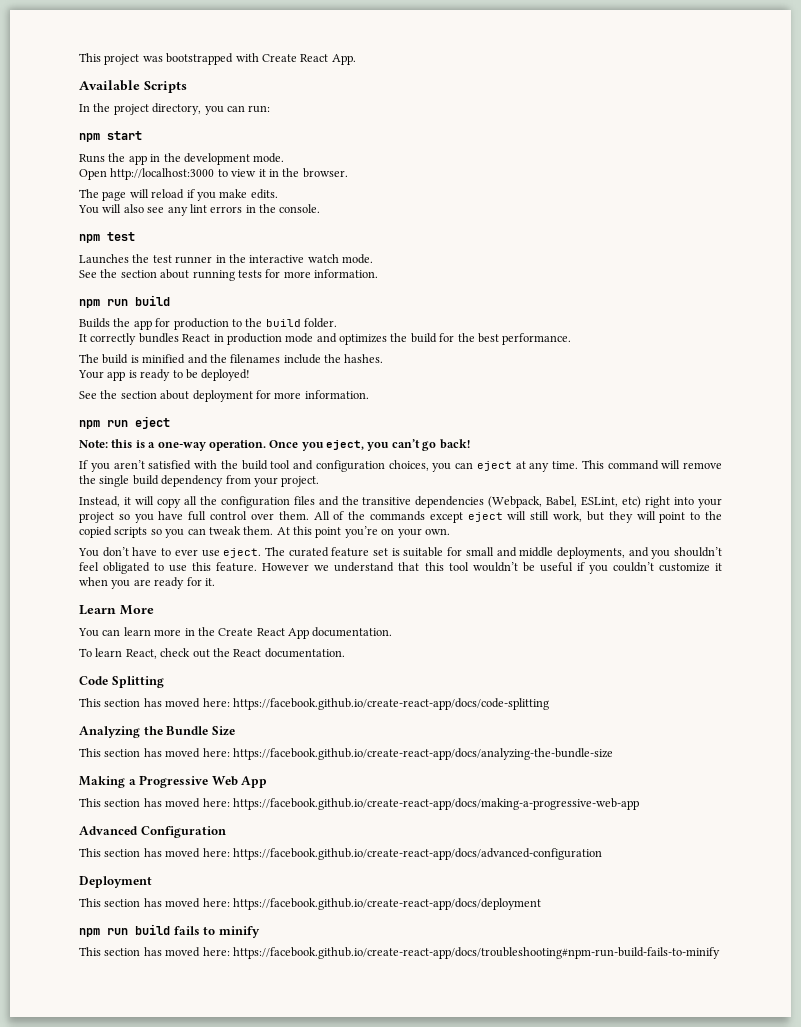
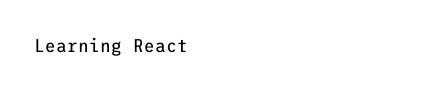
[79,53,356,65] [79,80,187,93] [79,103,271,115] [79,131,142,142] [79,153,285,165] [79,168,348,180] [79,189,278,201] [78,204,321,216] [79,232,135,243] [79,254,373,264] [79,269,378,281] [79,295,170,308] [79,318,337,330] [79,333,572,345] [79,354,384,364] [78,369,251,381] [79,390,369,402] [79,416,170,429] [79,439,470,451] [79,460,722,472] [79,475,320,487] [79,496,723,508] [79,511,723,523] [79,526,450,538] [78,547,722,559] [79,562,722,574] [79,577,215,589] [79,605,154,615] [78,627,393,639] [79,648,345,659] [79,676,164,688] [79,698,549,710] [79,726,235,738] [79,748,613,760] [79,775,268,788] [79,798,639,810] [79,826,226,838] [79,848,602,860] [79,876,152,888] [79,898,541,910] [79,924,260,938] [79,947,720,959] This project was bootstrapped with Create React App. // Available Scripts // In the project directory, you can run: // npm start // Runs the app in the development mode. // Open http://localhost:3000 to view it in the browser. // The page will reload if you make edits. // You will also see any lint errors in the console. // npm test // Launches the test runner in the interactive watch mode. // See the section about running tests for more information. // npm run build // Builds the app for production to the build folder. // It correctly bundles React in production mode and optimizes the build for the best performance. // The build is minified and the filenames include the hashes. // Your app is ready to be deployed! // See the section about deployment for more information. // npm run eject // Note: this is a one-way operation. Once you eject, you can’t go back! // If you aren’t satisfied with the build tool and configuration choices, you can eject at any time. This command will remove the single build dependency from your project. // Instead, it will copy all the configuration files and the transitive dependencies (Webpack, Babel, ESLint, etc) right into your project so you have full control over them. All of the commands except eject will still work, but they will point to the copied scripts so you can tweak them. At this point you’re on your own. // You don’t have to ever use eject. The curated feature set is suitable for small and middle deployments, and you shouldn’t feel obligated to use this feature. However we understand that this tool wouldn’t be useful if you couldn’t customize it when you are ready for it. // Learn More // You can learn more in the Create React App documentation. // To learn React, check out the React documentation. // Code Splitting // This section has moved here: https://facebook.github.io/create-react-app/docs/code-splitting // Analyzing the Bundle Size // This section has moved here: https://facebook.github.io/create-react-app/docs/analyzing-the-bundle-size // Making a Progressive Web App // This section has moved here: https://facebook.github.io/create-react-app/docs/making-a-progressive-web-app // Advanced Configuration // This section has moved here: https://facebook.github.io/create-react-app/docs/advanced-configuration // Deployment // This section has moved here: https://facebook.github.io/create-react-app/docs/deployment // npm run build fails to minify // This section has moved here: https://facebook.github.io/create-react-app/docs/troubleshooting#npm-run-build-fails-to-minify -> [34,37,188,56] Learning React

